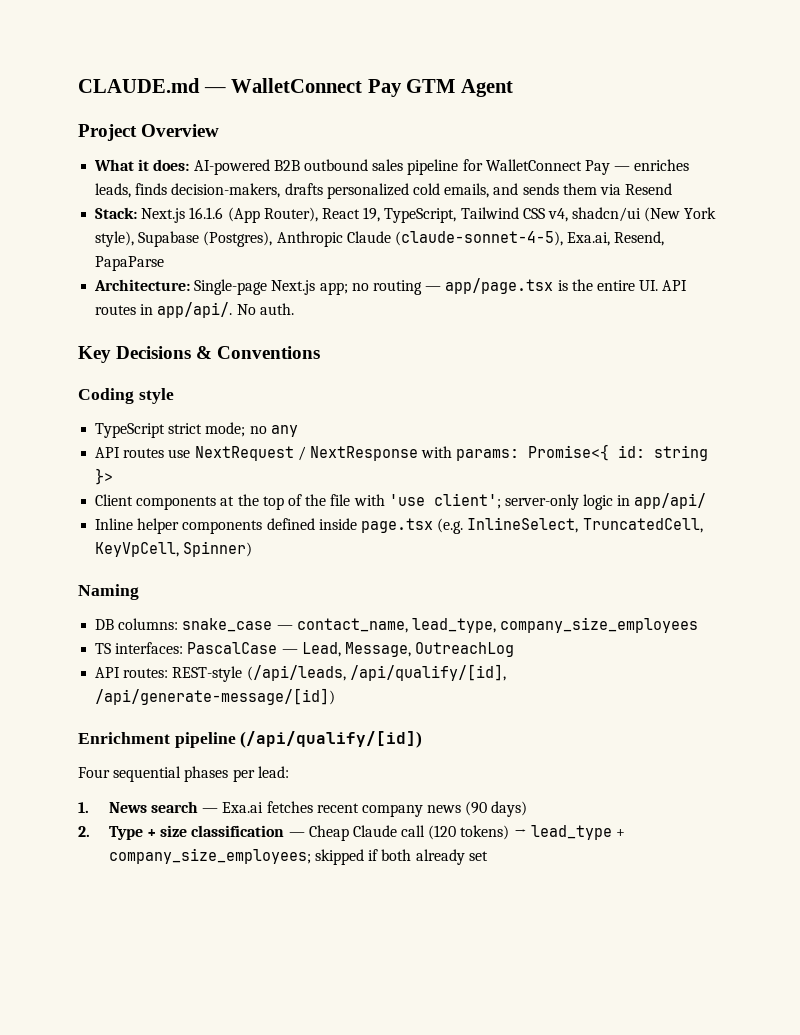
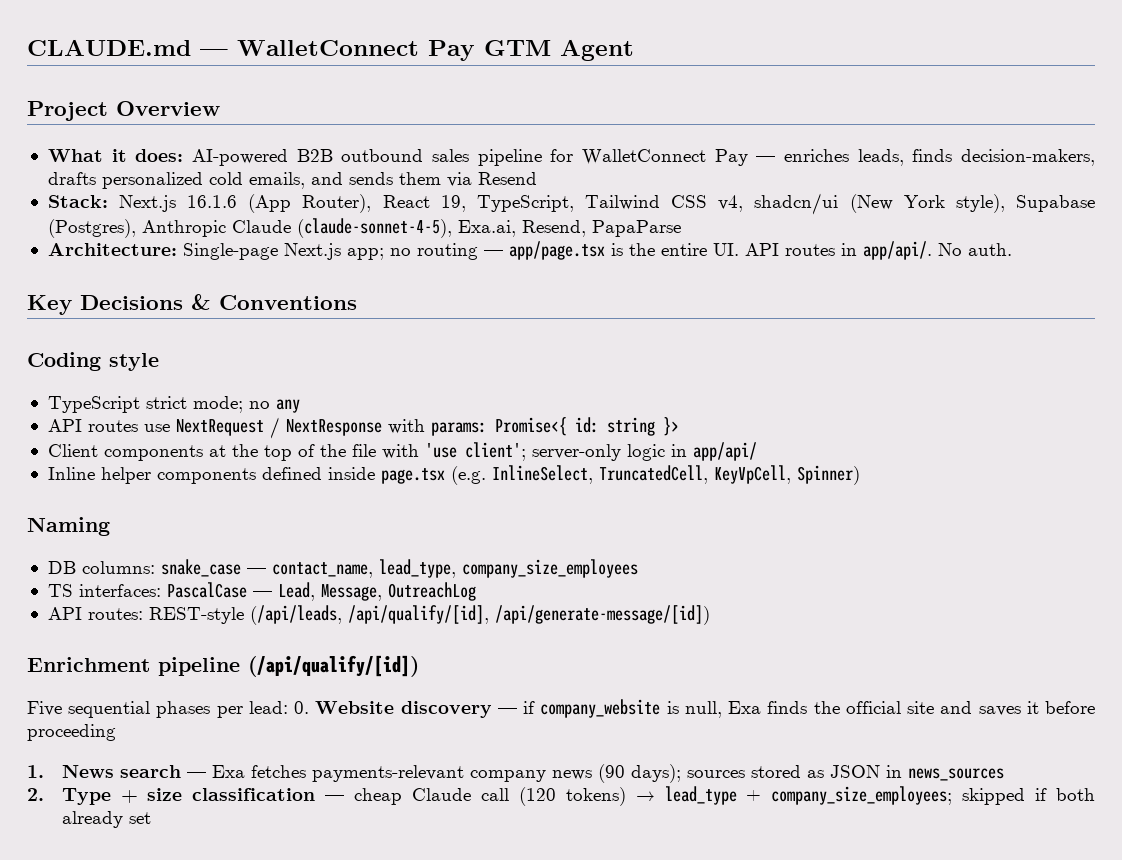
[78,767,110,778] Four -> [27,701,62,716] Five
[78,801,528,817] // 1. News search — Exa.ai fetches recent company news (90 days) -> [294,699,1095,718] [27,724,116,741] [27,764,1004,783] 0. Website discovery — if company_website is null, Exa finds the official site and saves it before proceeding // 1. News search — Exa fetches payments-relevant company news (90 days); sources stored as JSON in news_sources
[308,825,349,841] Cheap -> [354,788,403,805] cheap

